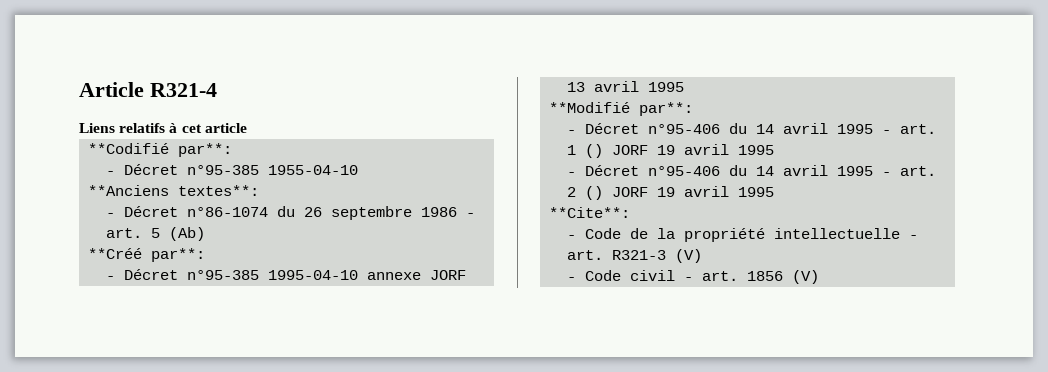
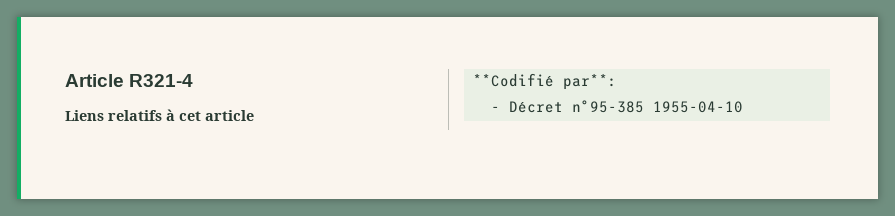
[88,185,260,196] [106,206,476,220] [106,227,206,241] [88,248,206,262] [106,269,467,280] [567,81,685,92] [549,102,694,116] [567,123,937,134] [567,144,775,158] [567,165,937,176] [567,186,775,200] [549,207,631,218] [567,228,919,242] [567,249,703,263] [567,270,820,284] // **Anciens textes**: // - Décret n°86-1074 du 26 septembre 1986 - art. 5 (Ab) // **Créé par**: // - Décret n°95-385 1995-04-10 annexe JORF 13 avril 1995 // **Modifié par**: // - Décret n°95-406 du 14 avril 1995 - art. 1 () JORF 19 avril 1995 // - Décret n°95-406 du 14 avril 1995 - art. 2 () JORF 19 avril 1995 // **Cite**: // - Code de la propriété intellectuelle - art. R321-3 (V) // - Code civil - art. 1856 (V) -> (743, 107) none

